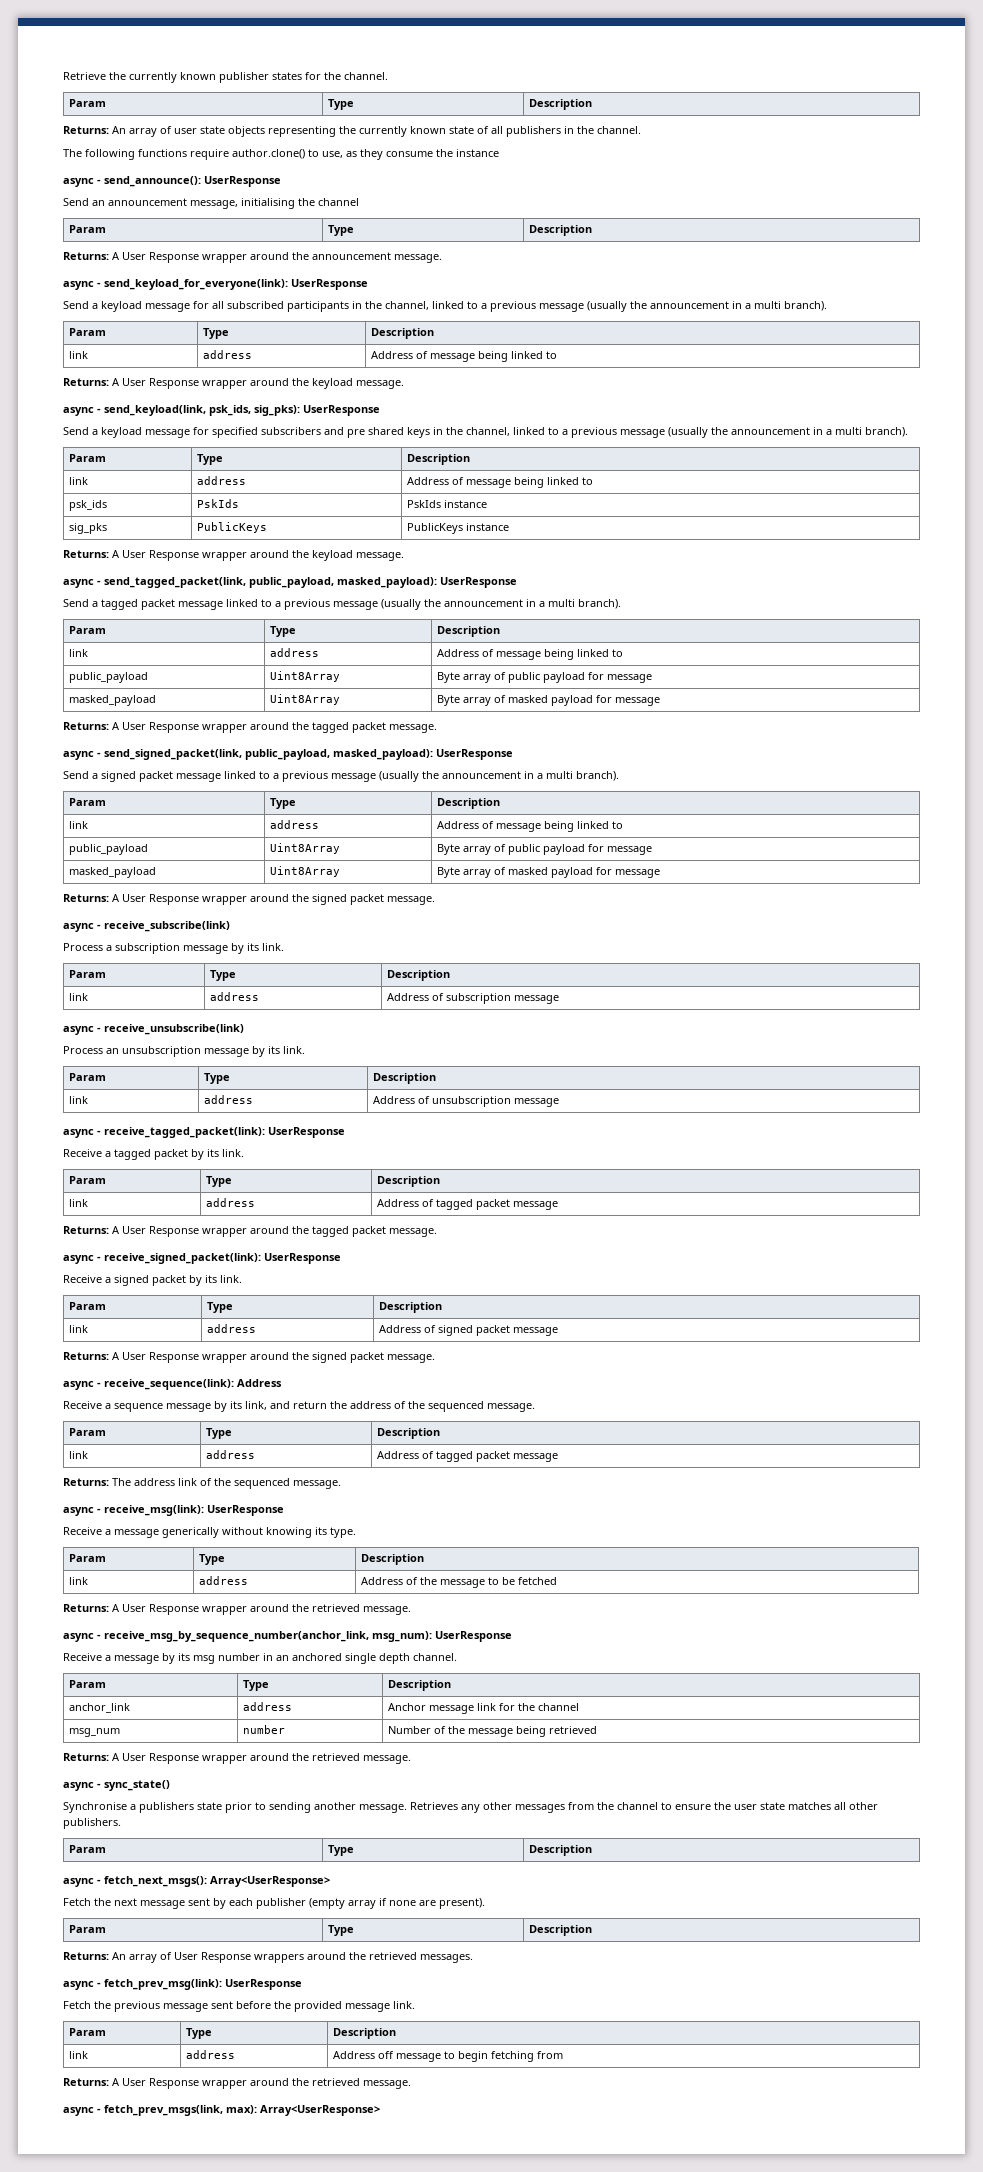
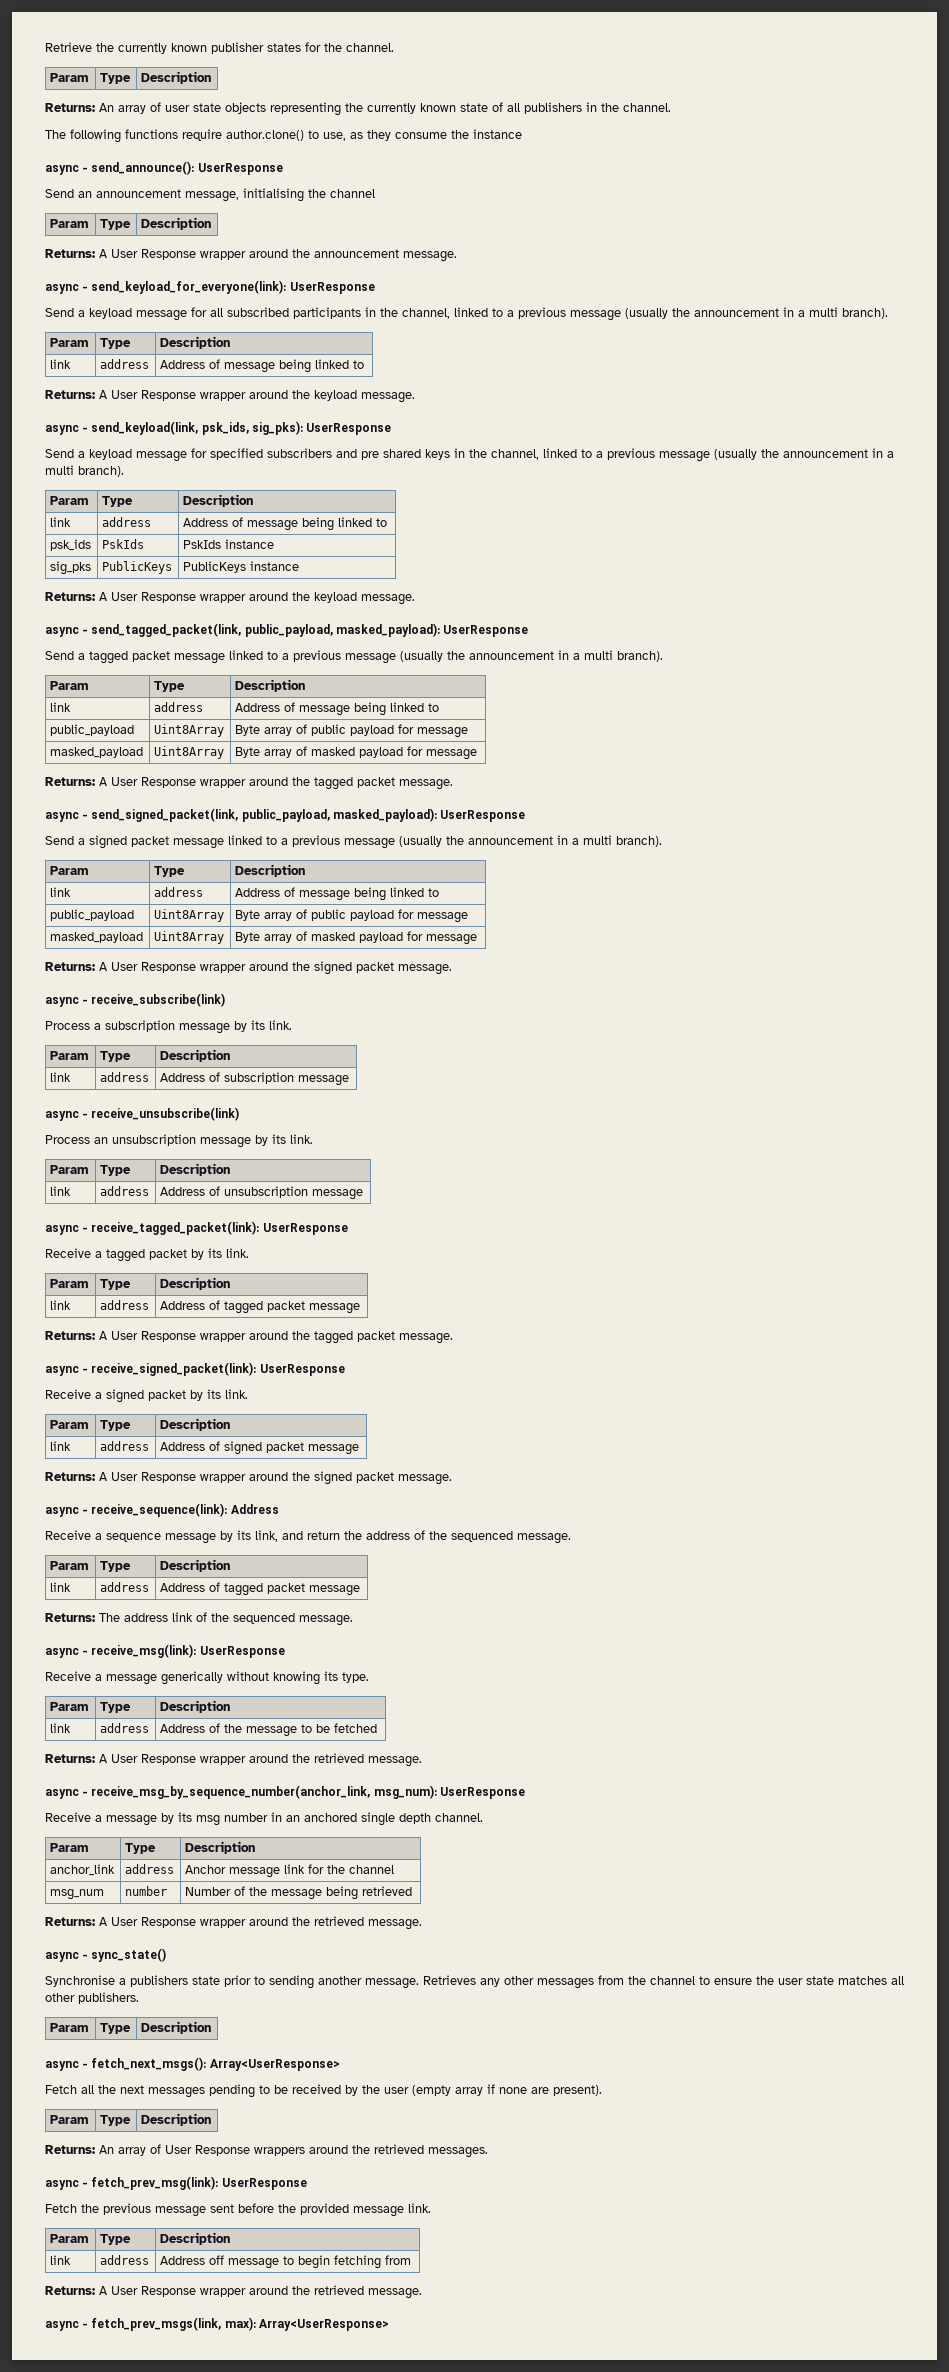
(91, 1902) none -> [81,2085,94,2094] all
[140,1898,306,1909] message sent by each publisher -> [148,2084,409,2098] messages pending to be received by the user

